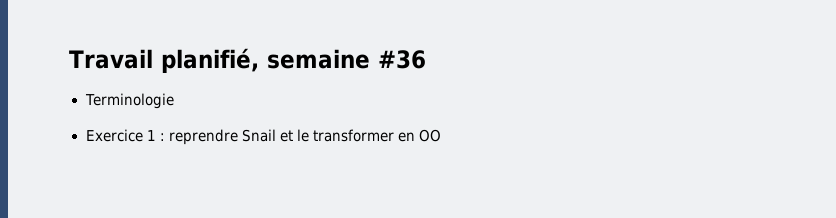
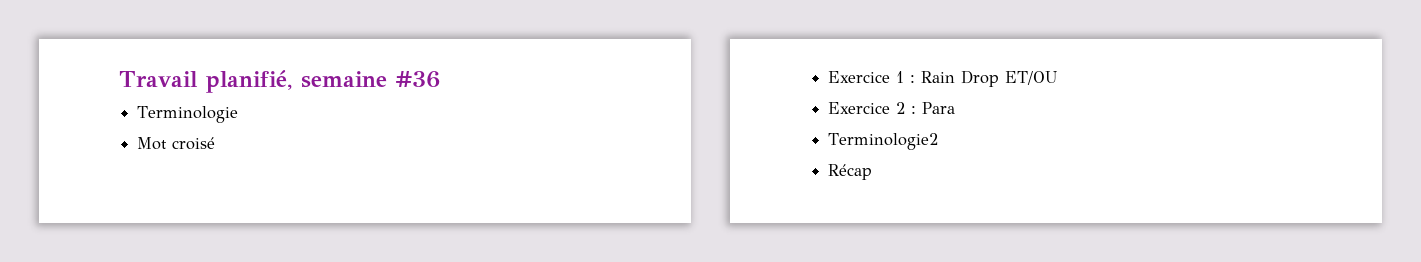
(175, 101) none -> [137,137,216,150] // Mot croisé
[168,129,441,145] reprendre Snail et le transformer en OO -> [921,70,1058,87] [828,102,956,114] [828,133,939,150] [828,164,873,180] Rain Drop ET/OU // Exercice 2 : Para // Terminologie2 // Récap

